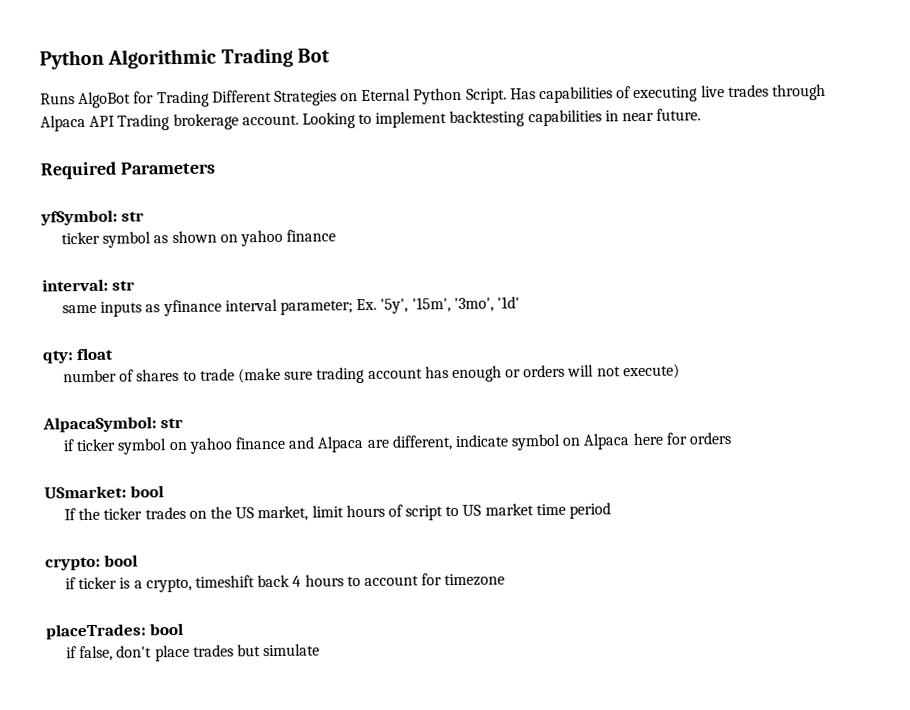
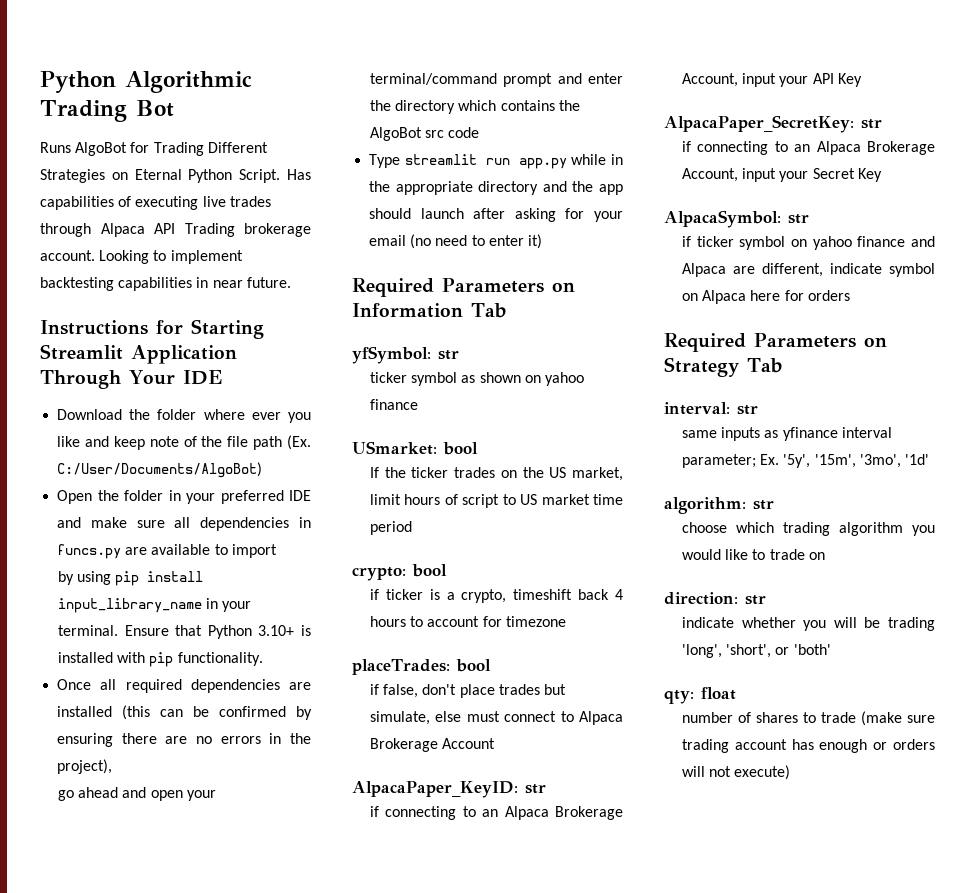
[40,161,216,180] // Required Parameters -> [40,319,264,339] [40,344,237,364] [40,370,222,389] [57,409,311,423] [57,435,311,450] [57,462,263,478] [57,490,311,504] [57,517,311,531] [57,544,277,559] [58,571,204,586] [58,598,252,613] [58,625,311,639] [58,652,263,667] [57,679,311,693] [57,705,312,720] [57,733,311,747] [57,759,113,774] [58,787,216,801] [370,73,623,87] [370,100,580,114] [370,127,480,141] [369,154,623,169] [369,181,623,195] [369,208,623,222] [369,234,542,249] [352,278,575,297] [352,303,506,318] // Instructions for Starting Streamlit Application Through Your IDE // Download the folder where ever you like and keep note of the file path (Ex. C:/User/Documents/AlgoBot) // Open the folder in your preferred IDE and make sure all dependencies in funcs.py are available to import // by using pip install input_library_name in your terminal. Ensure that Python 3.10+ is installed with pip functionality. // Once all required dependencies are installed (this can be confirmed by ensuring there are no errors in the project), // go ahead and open your terminal/command prompt and enter the directory which contains the AlgoBot src code // Type streamlit run app.py while in the appropriate directory and the app should launch after asking for your email (no need to enter it) // Required Parameters on Information Tab
[42,278,136,292] [62,296,520,317] [42,347,115,364] [63,363,680,384] [42,416,184,433] [63,432,731,455] // interval: str // same inputs as yfinance interval parameter; Ex. '5y', '15m', '3mo', '1d' // qty: float // number of shares to trade (make sure trading account has enough or orders will not execute) // AlpacaSymbol: str // if ticker symbol on yahoo finance and Alpaca are different, indicate symbol on Alpaca here for orders -> (419, 404) none
[263,643,321,657] simulate -> [370,711,623,725] [370,738,496,752] [352,781,546,798] [370,806,623,820] [682,73,862,87] [664,115,882,133] [682,141,935,155] [682,168,882,182] [664,210,809,228] [682,236,935,250] [682,263,935,277] [682,290,850,304] [664,333,887,352] [664,357,782,377] [664,402,758,415] [682,427,892,441] [682,454,929,468] [664,497,774,514] [682,522,935,536] [682,549,825,560] [664,592,766,605] [682,617,935,631] [682,644,831,658] [664,687,736,704] [682,711,935,726] [682,739,935,753] [682,765,791,780] simulate, else must connect to Alpaca Brokerage Account // AlpacaPaper_KeyID: str // if connecting to an Alpaca Brokerage Account, input your API Key // AlpacaPaper_SecretKey: str // if connecting to an Alpaca Brokerage Account, input your Secret Key // AlpacaSymbol: str // if ticker symbol on yahoo finance and Alpaca are different, indicate symbol on Alpaca here for orders // Required Parameters on Strategy Tab // interval: str // same inputs as yfinance interval parameter; Ex. '5y', '15m', '3mo', '1d' // algorithm: str // choose which trading algorithm you would like to trade on // direction: str // indicate whether you will be trading 'long', 'short', or 'both' // qty: float // number of shares to trade (make sure trading account has enough or orders will not execute)

